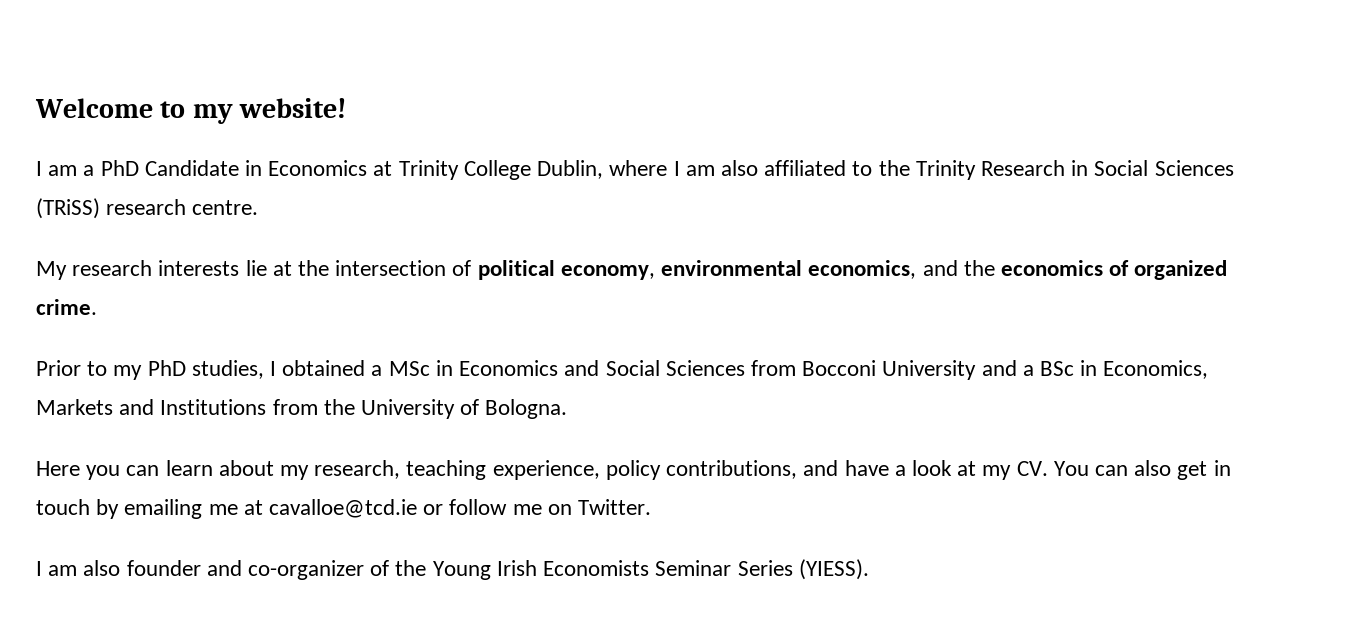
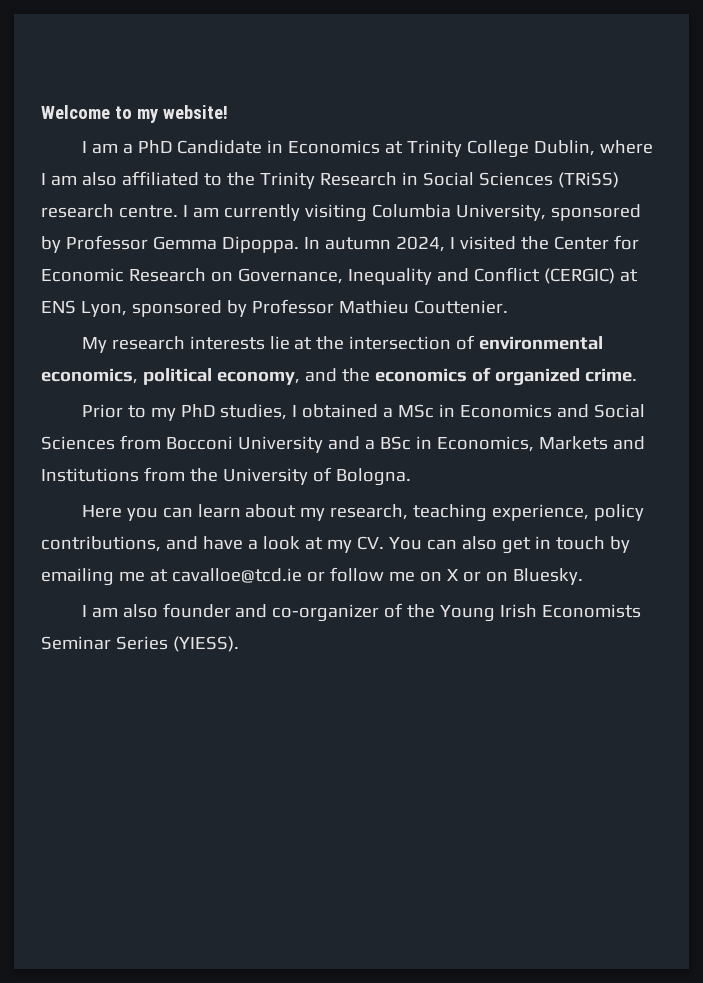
(259, 207) none -> [182,204,641,222] [41,235,639,253] [41,267,638,285] [41,299,508,317] I am currently visiting Columbia University, sponsored by Professor Gemma Dipoppa. In autumn 2024, I visited the Center for Economic Research on Governance, Inequality and Conflict (CERGIC) at ENS Lyon, sponsored by Professor Mathieu Couttenier.
[477,260,917,280] political economy, environmental economics, -> [479,336,604,350] [41,368,300,385] environmental economics, political economy,
[578,499,652,515] Twitter. -> [446,568,583,585] X or on Bluesky.

